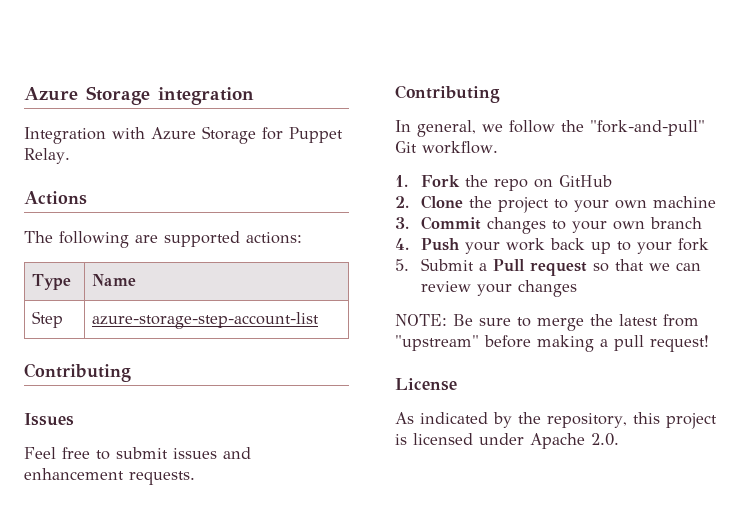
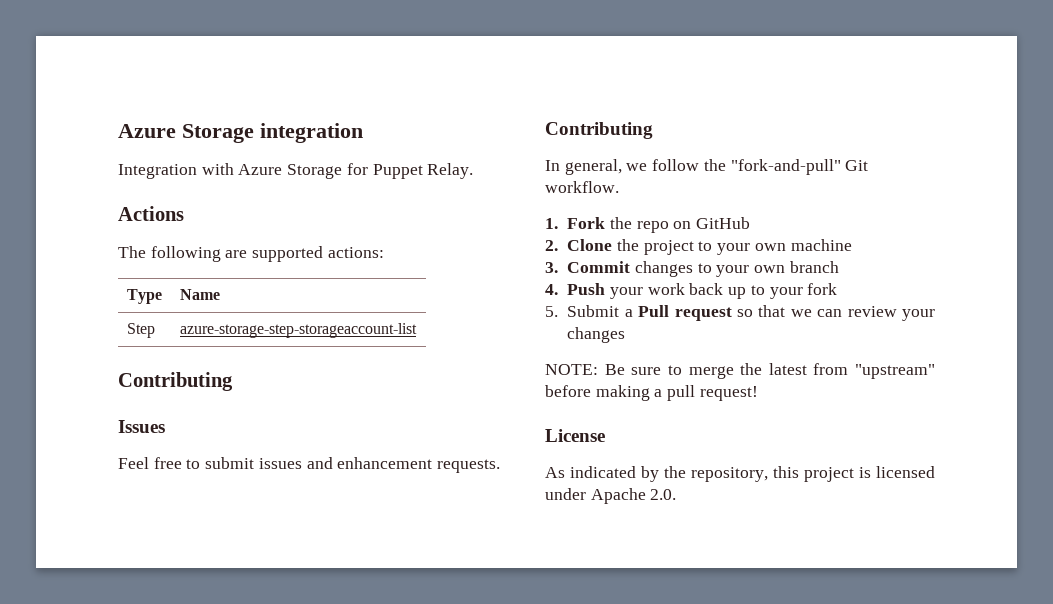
[91,312,319,329] azure-storage-step-account-list -> [179,323,417,338] azure-storage-step-storageaccount-list

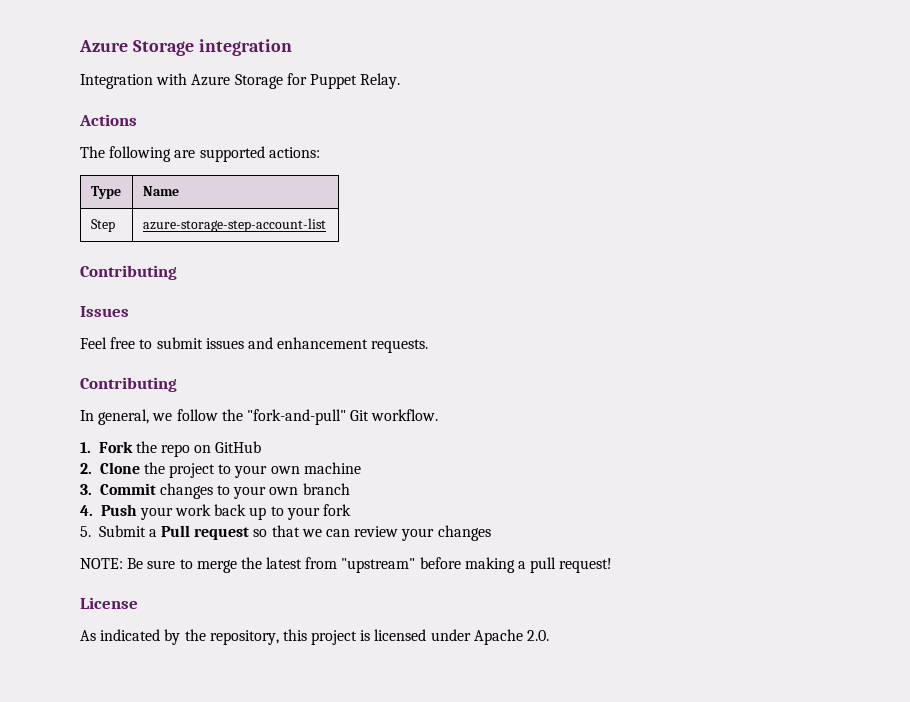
[179,323,417,338] azure-storage-step-storageaccount-list -> [142,218,326,232] azure-storage-step-account-list

